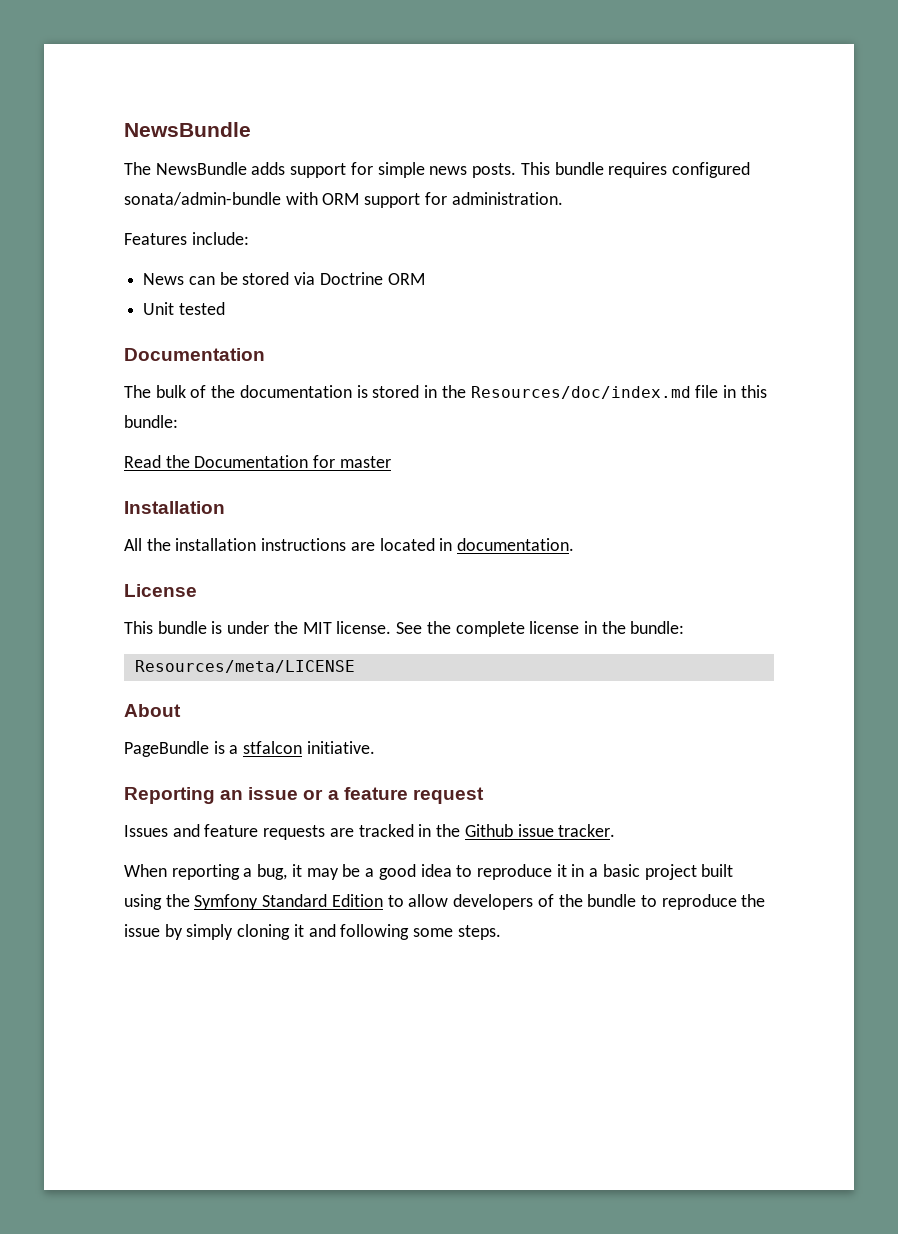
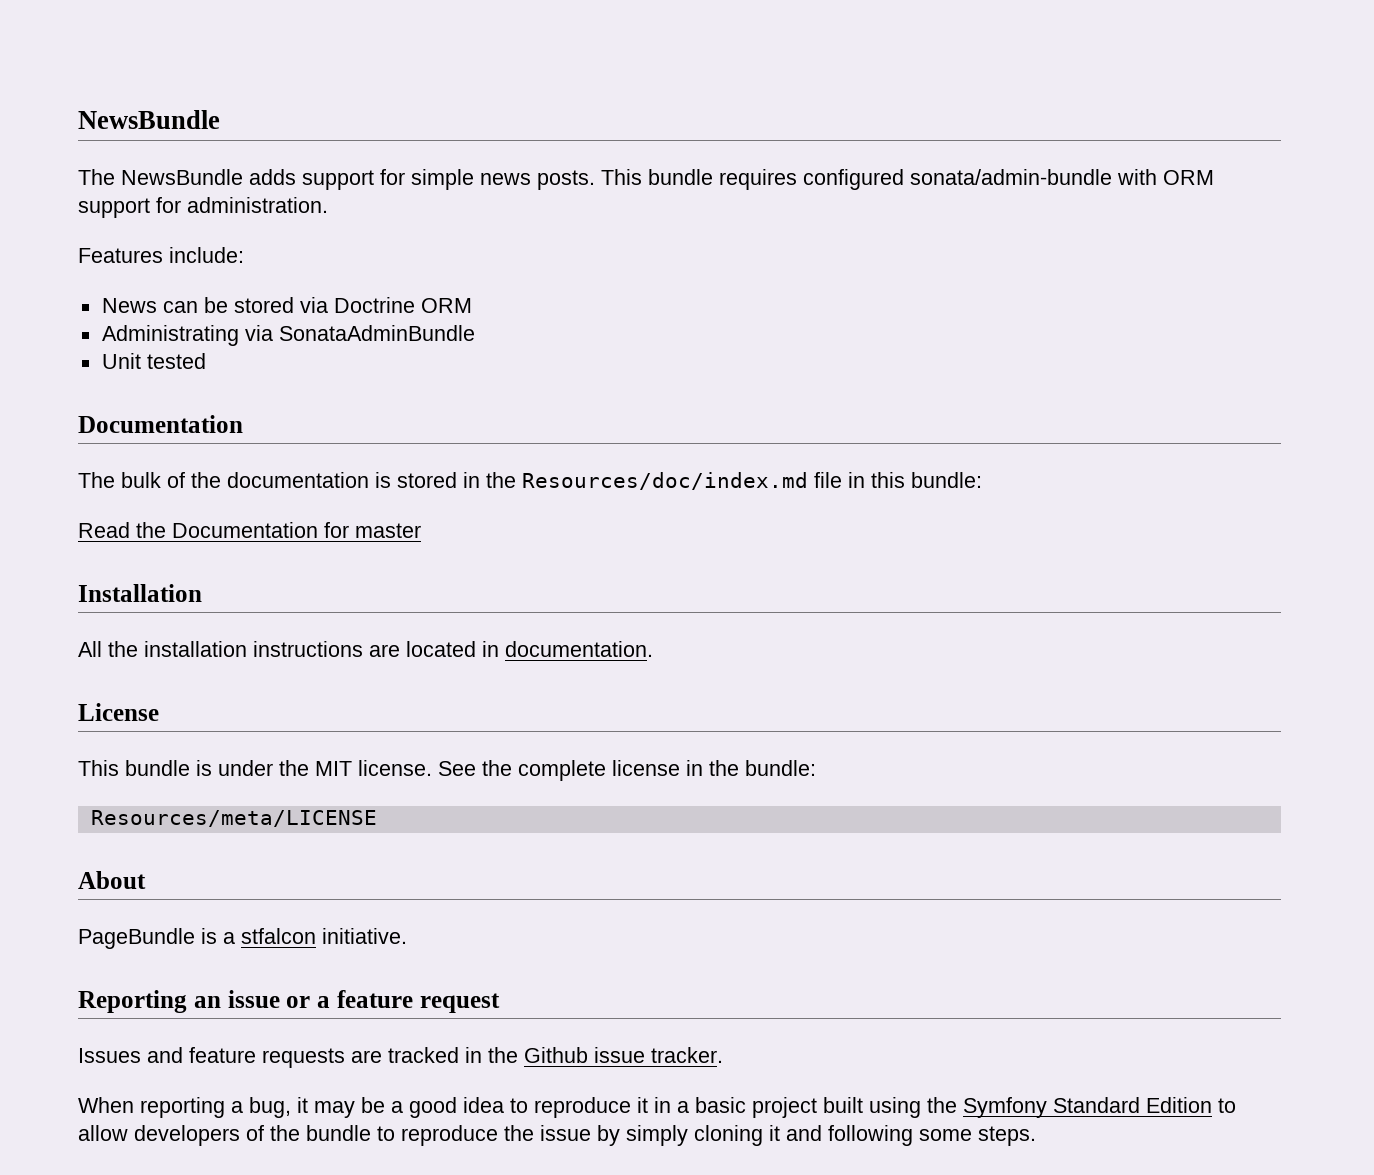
(425, 279) none -> [101,325,475,346] // Administrating via SonataAdminBundle

